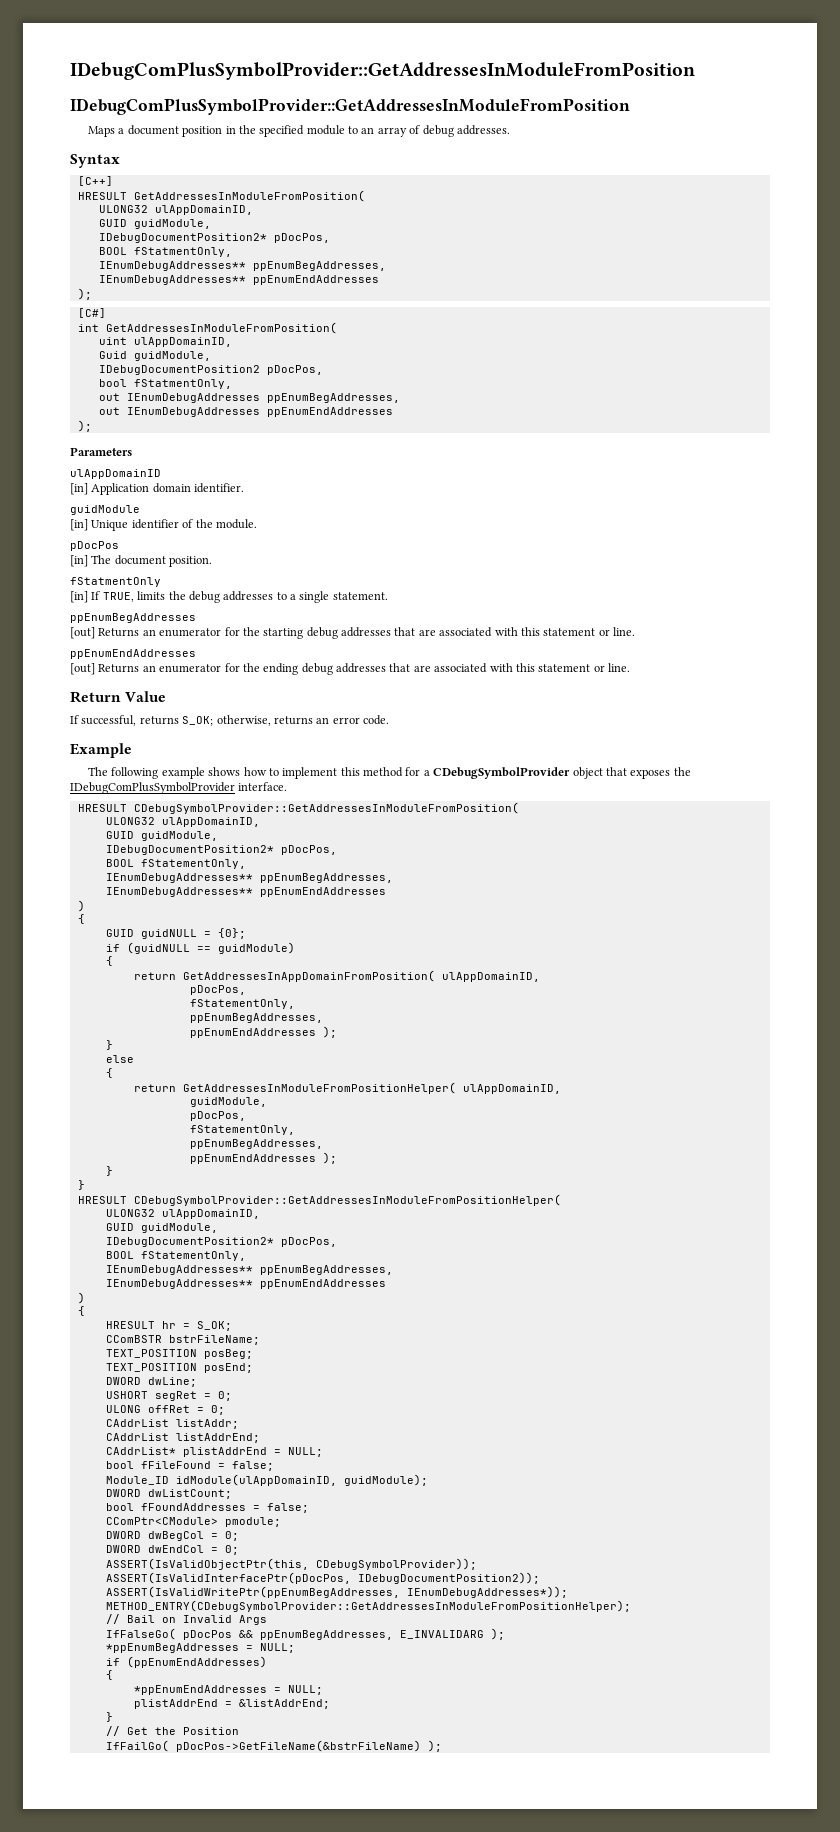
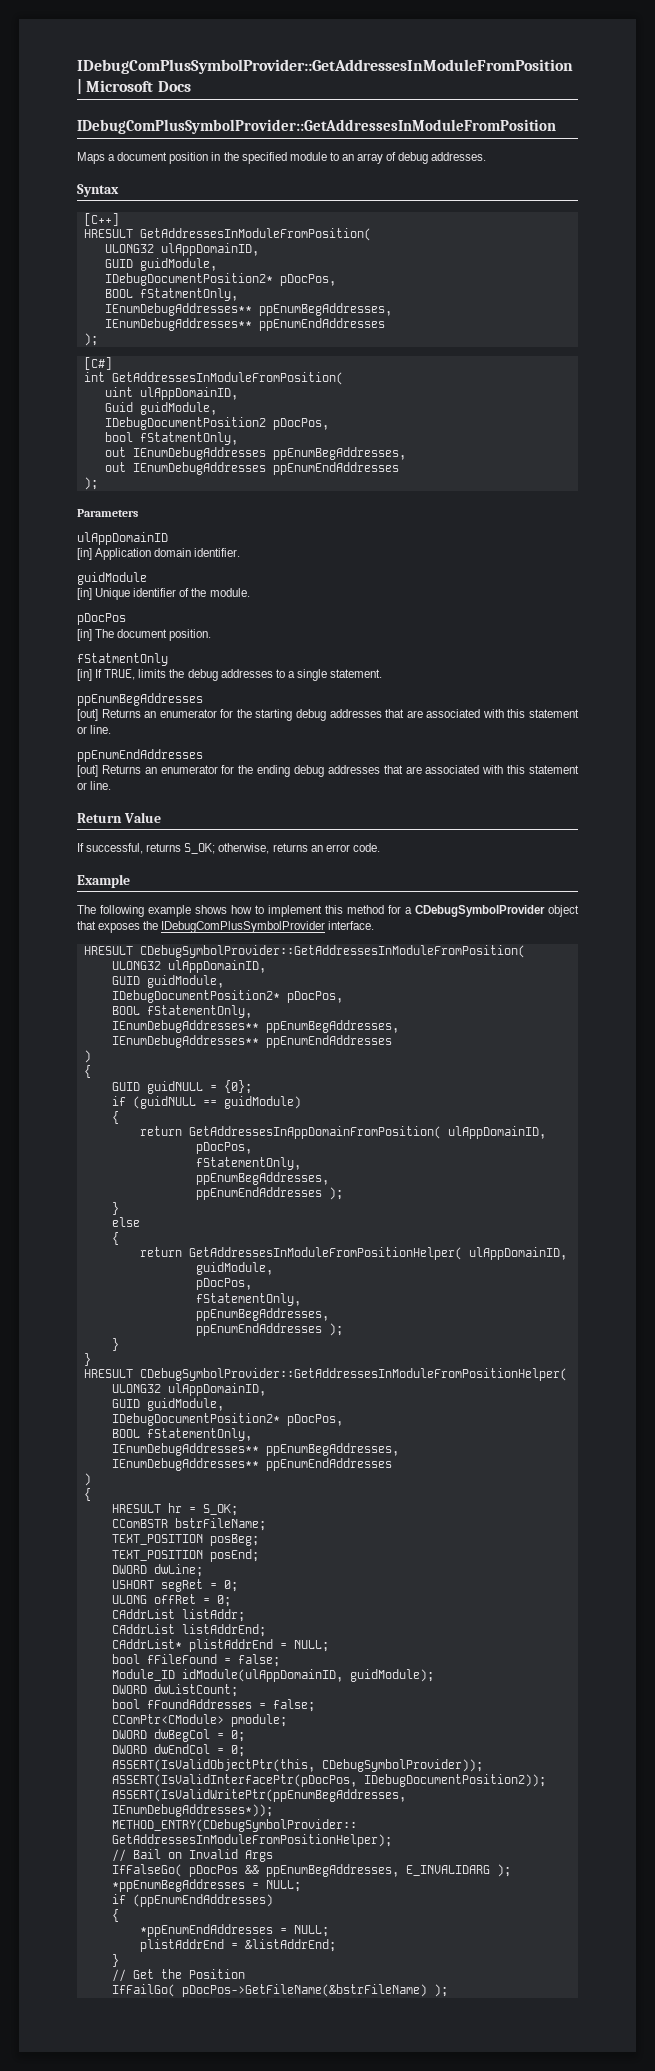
[70,62,695,80] IDebugComPlusSymbolProvider::GetAddressesInModuleFromPosition -> [77,59,573,74] [77,79,191,94] IDebugComPlusSymbolProvider::GetAddressesInModuleFromPosition | Microsoft Docs

